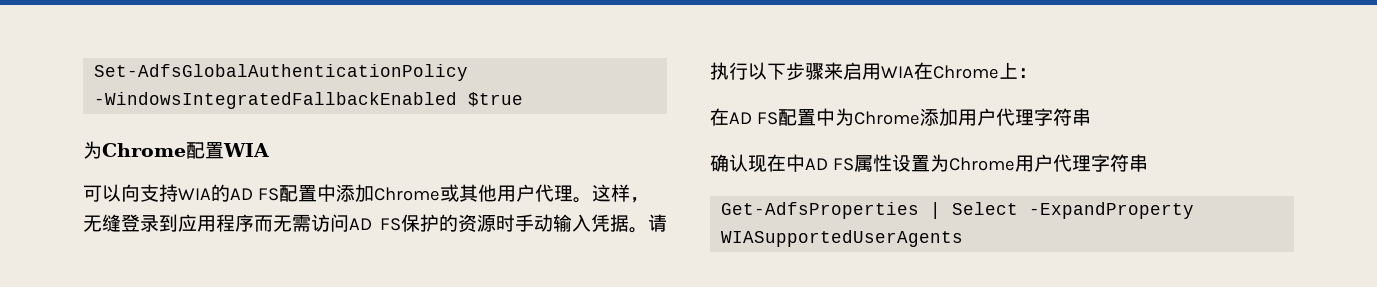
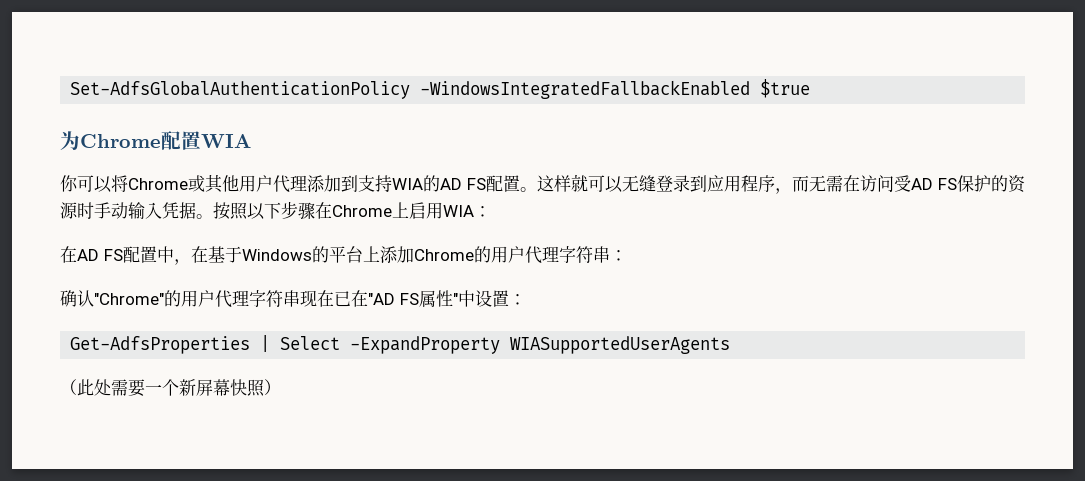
[83,184,140,202] 可以向 -> [60,174,358,193] 你可以将Chrome或其他用户代理添加到
[316,184,649,203] 中添加Chrome或其他用户代理。这样， -> [520,174,623,193] 。这样就可以
[254,214,349,232] 而无需访问 -> [775,175,911,194] ，而无需在访问受
[648,214,667,232] [710,62,748,80] 请执行 -> [213,202,248,220] 按照
[824,62,1018,80] 来启用WIA在Chrome上 -> [315,202,474,219] 在Chrome上启用WIA
[834,108,1091,126] 为Chrome添加用户代理字符串 -> [174,246,627,265] ，在基于Windows的平台上添加Chrome的用户代理字符串：
[748,154,1148,172] 现在中AD FS属性设置为Chrome用户代理字符串 -> [94,290,526,308] "Chrome"的用户代理字符串现在已在"AD FS属性"中设置：
(964, 238) none -> [60,379,281,397] // （此处需要一个新屏幕快照）

